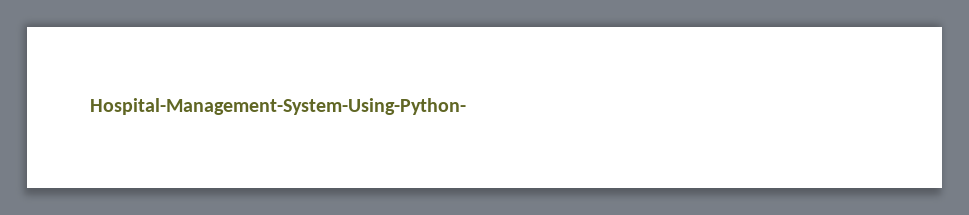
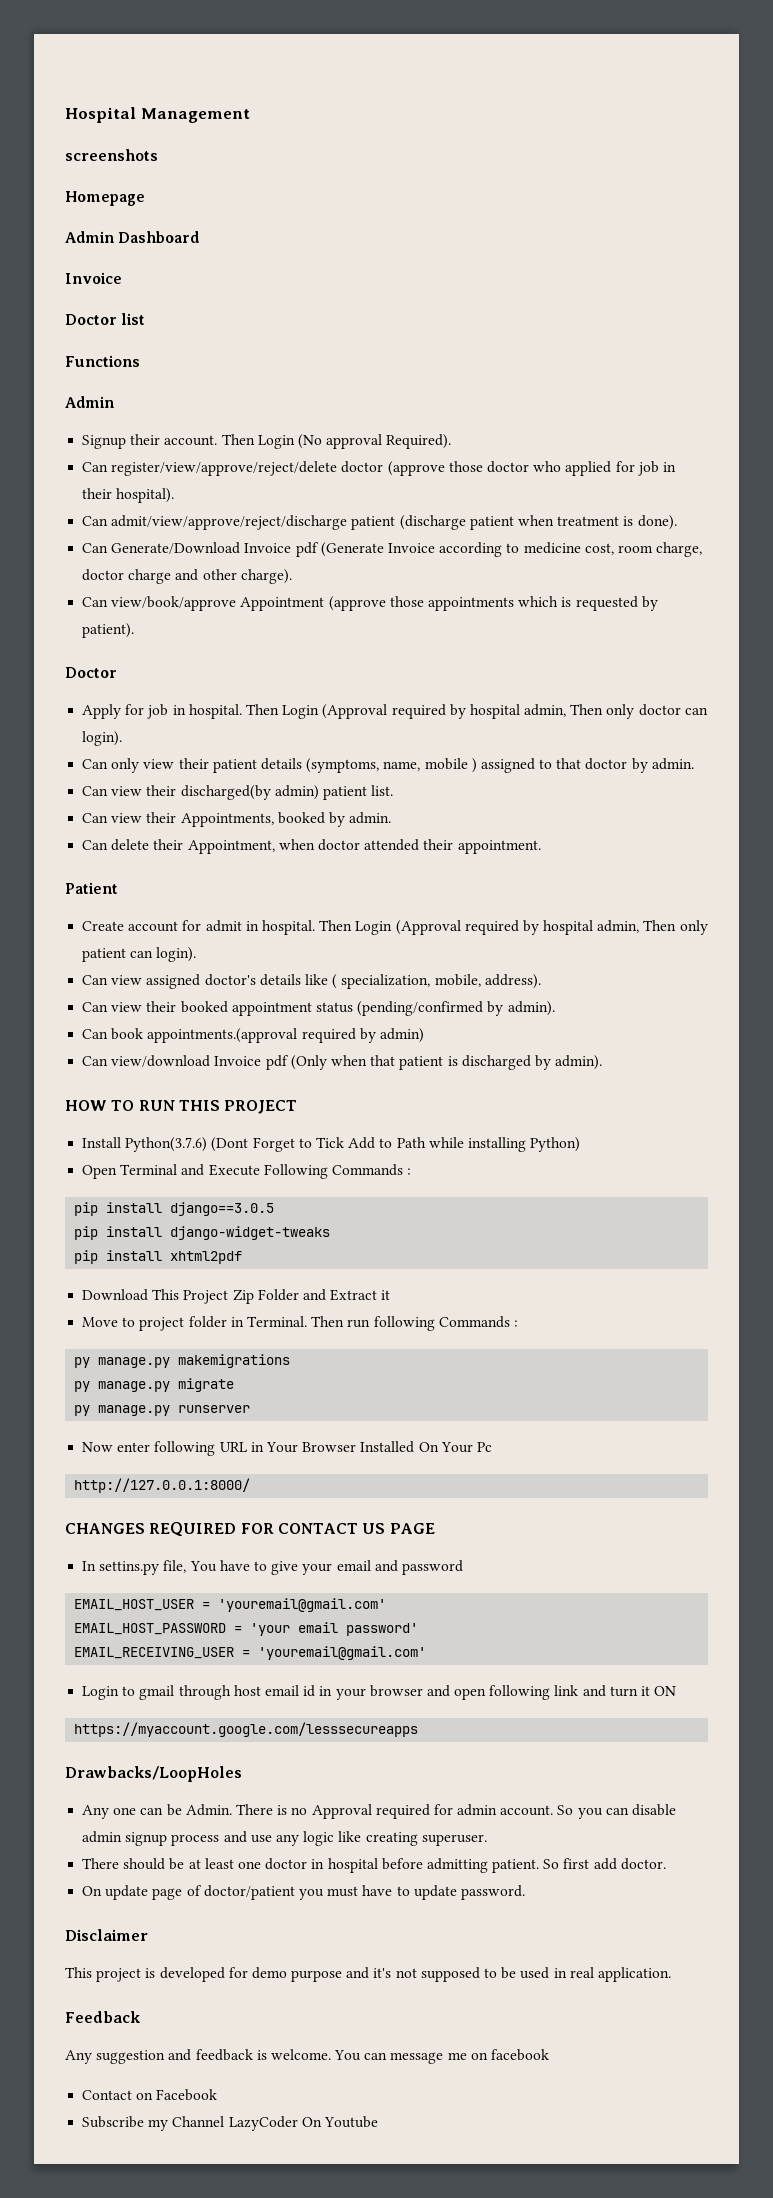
[90,98,466,115] Hospital-Management-System-Using-Python- -> [65,107,250,123] [65,149,158,161] [65,191,145,206] [65,231,200,243] [65,272,122,284] [65,313,146,325] [65,355,140,367] [65,396,114,408] [82,434,452,449] [82,461,676,476] [82,488,175,503] [82,515,677,530] [82,542,703,557] [82,569,292,584] [82,596,658,611] [82,623,135,638] [65,667,117,678] [82,704,708,719] [82,731,123,746] [82,758,694,773] [82,785,394,800] [82,812,392,827] [82,839,541,854] [65,882,118,894] [82,920,708,935] [82,947,197,962] [82,974,541,989] [82,1001,555,1016] [82,1028,424,1043] [82,1055,603,1070] [65,1100,298,1114] [82,1137,581,1152] [82,1164,412,1179] [74,1202,275,1216] [74,1226,331,1240] [74,1250,243,1264] [82,1289,391,1304] [82,1316,518,1331] [74,1354,291,1368] [74,1378,235,1392] [74,1405,251,1416] [82,1441,492,1456] [74,1478,251,1493] [65,1522,435,1537] [82,1560,463,1575] [74,1598,387,1612] [74,1622,419,1636] [74,1646,427,1660] [82,1685,677,1700] [74,1722,419,1737] [65,1766,242,1782] [82,1804,677,1819] [82,1831,487,1846] [82,1858,666,1873] [82,1885,525,1900] [65,1929,148,1941] [65,1967,671,1982] [65,2011,140,2023] [65,2049,550,2064] [82,2089,218,2101] [82,2116,378,2131] Hospital Management // screenshots // Homepage // Admin Dashboard // Invoice // Doctor list // Functions // Admin // Signup their account. Then Login (No approval Required). // Can register/view/approve/reject/delete doctor (approve those doctor who applied for job in their hospital). // Can admit/view/approve/reject/discharge patient (discharge patient when treatment is done). // Can Generate/Download Invoice pdf (Generate Invoice according to medicine cost, room charge, doctor charge and other charge). // Can view/book/approve Appointment (approve those appointments which is requested by patient). // Doctor // Apply for job in hospital. Then Login (Approval required by hospital admin, Then only doctor can login). // Can only view their patient details (symptoms, name, mobile ) assigned to that doctor by admin. // Can view their discharged(by admin) patient list. // Can view their Appointments, booked by admin. // Can delete their Appointment, when doctor attended their appointment. // Patient // Create account for admit in hospital. Then Login (Approval required by hospital admin, Then only patient can login). // Can view assigned doctor's details like ( specialization, mobile, address). // Can view their booked appointment status (pending/confirmed by admin). // Can book appointments.(approval required by admin) // Can view/download Invoice pdf (Only when that patient is discharged by admin). // HOW TO RUN THIS PROJECT // Install Python(3.7.6) (Dont Forget to Tick Add to Path while installing Python) // Open Terminal and Execute Following Commands : // pip install django==3.0.5 // pip install django-widget-tweaks // pip install xhtml2pdf // Download This Project Zip Folder and Extract it // Move to project folder in Terminal. Then run following Commands : // py manage.py makemigrations // py manage.py migrate // py manage.py runserver // Now enter following URL in Your Browser Installed On Your Pc // http://127.0.0.1:8000/ // CHANGES REQUIRED FOR CONTACT US PAGE // In settins.py file, You have to give your email and password // EMAIL_HOST_USER = 'youremail@gmail.com' // EMAIL_HOST_PASSWORD = 'your email password' // EMAIL_RECEIVING_USER = 'youremail@gmail.com' // Login to gmail through host email id in your browser and open following link and turn it ON // https://myaccount.google.com/lesssecureapps // Drawbacks/LoopHoles // Any one can be Admin. There is no Approval required for admin account. So you can disable admin signup process and use any logic like creating superuser. // There should be at least one doctor in hospital before admitting patient. So first add doctor. // On update page of doctor/patient you must have to update password. // Disclaimer // This project is developed for demo purpose and it's not supposed to be used in real application. // Feedback // Any suggestion and feedback is welcome. You can message me on facebook // Contact on Facebook // Subscribe my Channel LazyCoder On Youtube

